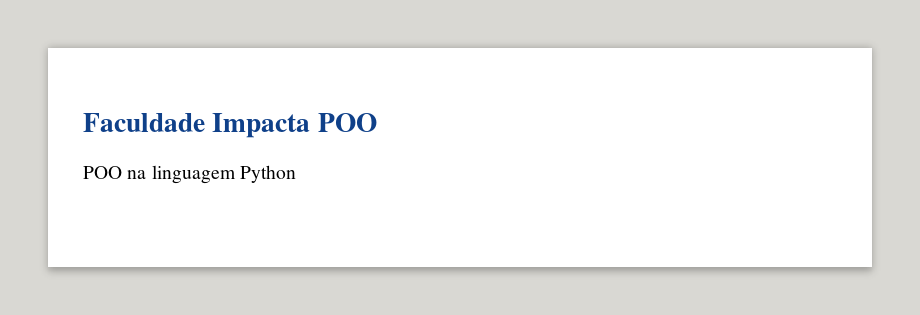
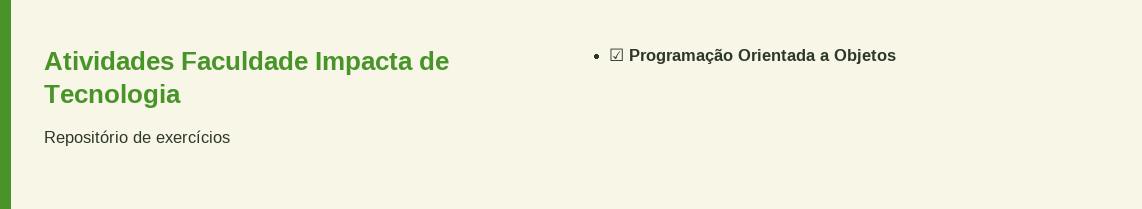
(83, 122) none -> [44,51,174,70] Atividades
[317,113,377,132] [83,165,296,184] POO // POO na linguagem Python -> [419,51,450,70] [44,84,181,108] [44,130,230,146] [609,48,897,64] de Tecnologia // Repositório de exercícios // ☑ Programação Orientada a Objetos

